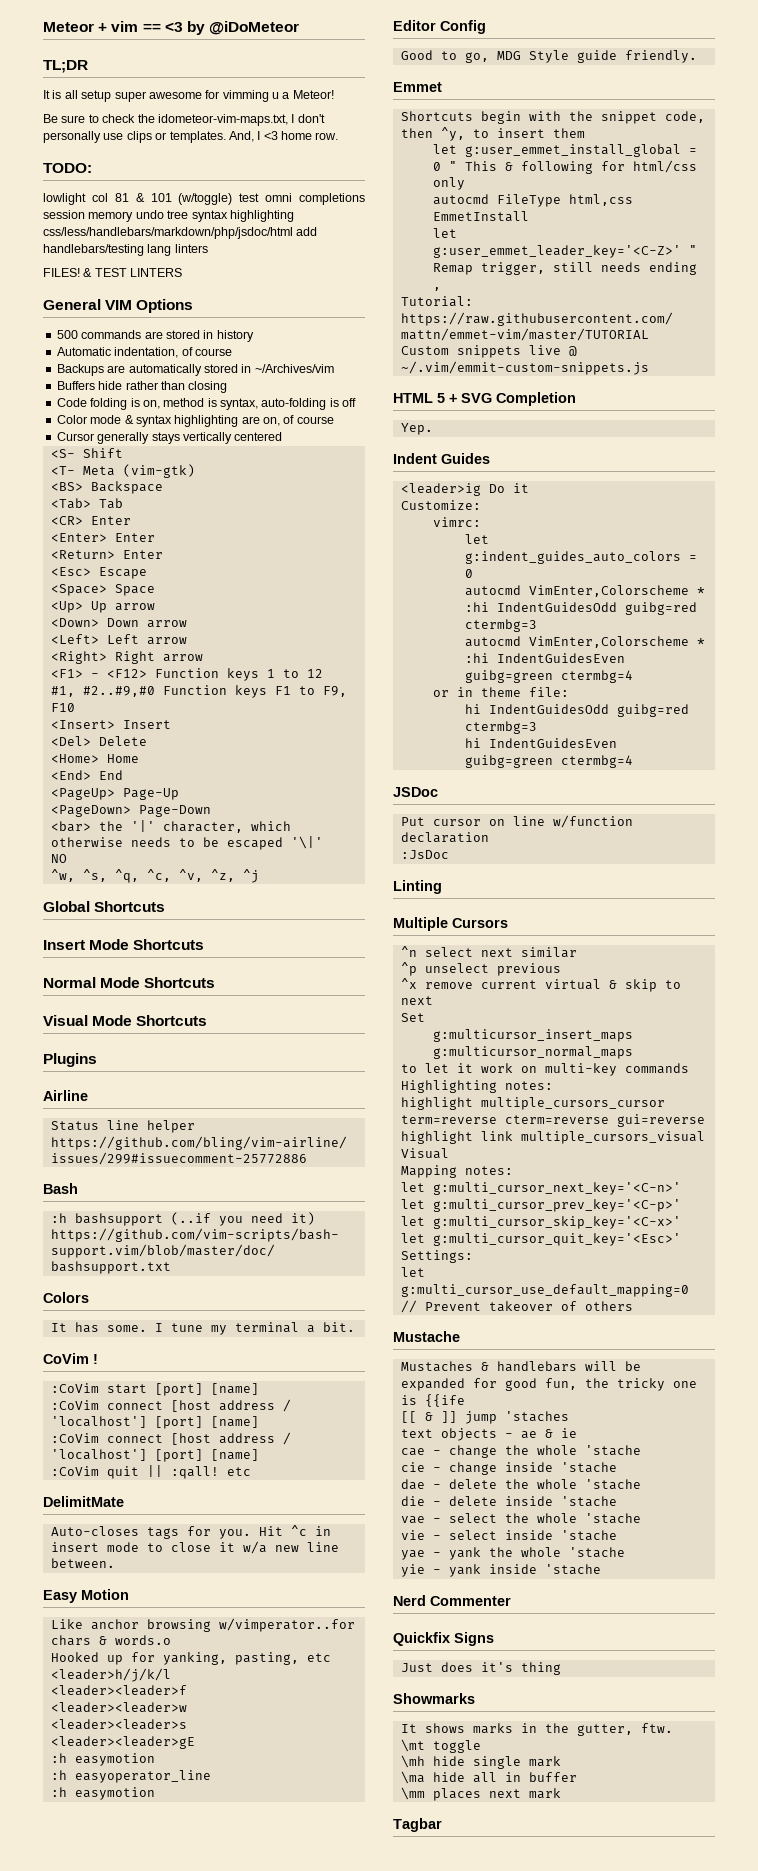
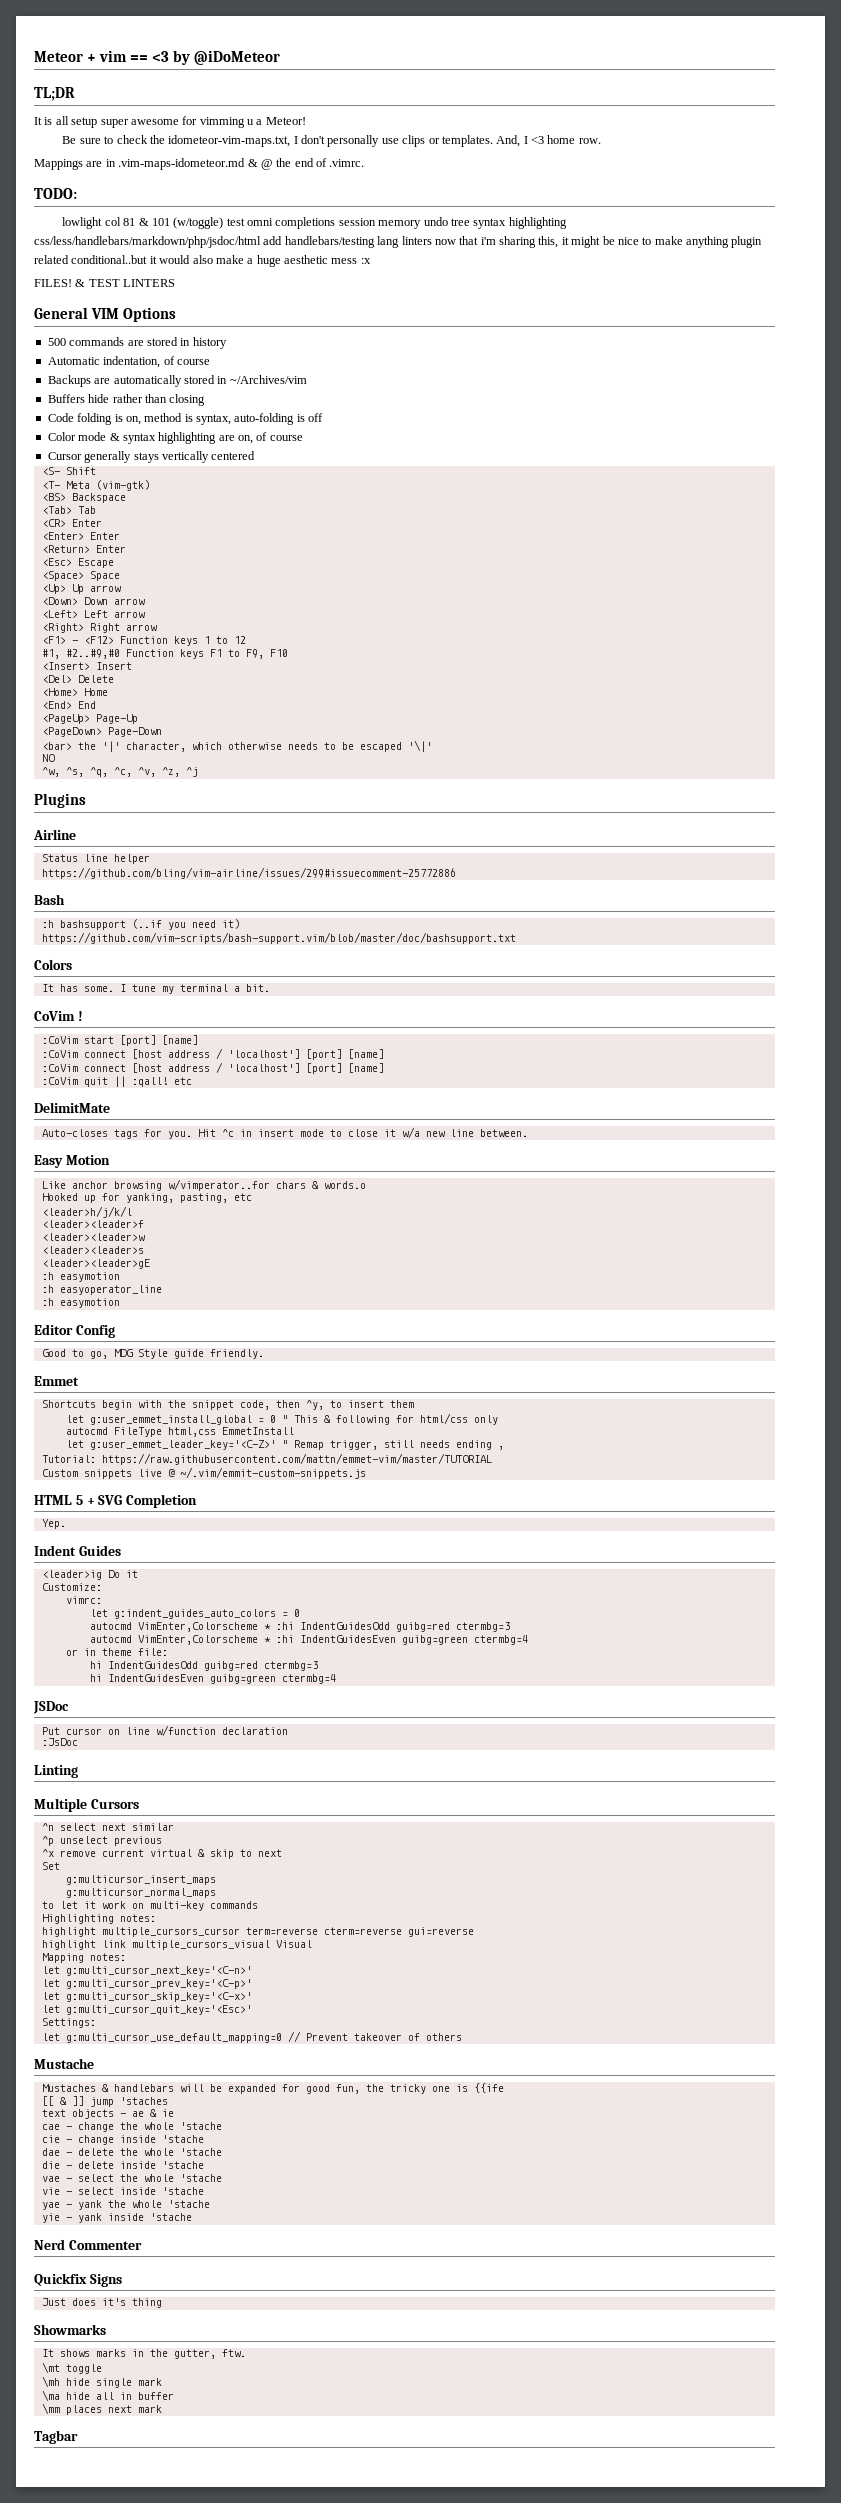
(339, 136) none -> [34,158,365,170] // Mappings are in .vim-maps-idometeor.md & @ the end of .vimrc.
(208, 248) none -> [434,236,763,248] [34,255,371,267] now that i'm sharing this, it might be nice to make anything plugin related conditional..but it would also make a huge aesthetic mess :x
[43,901,166,912] [43,939,205,950] [43,977,216,988] [43,1015,208,1026] // Global Shortcuts // Insert Mode Shortcuts // Normal Mode Shortcuts // Visual Mode Shortcuts -> (198, 772) none

